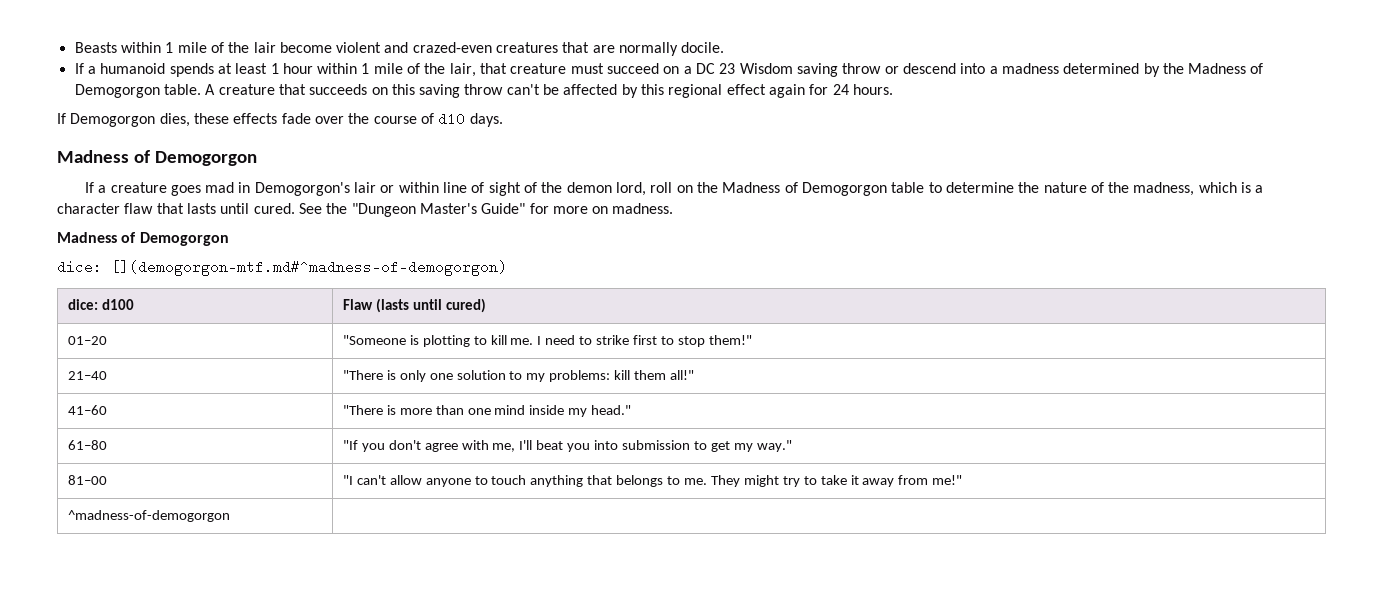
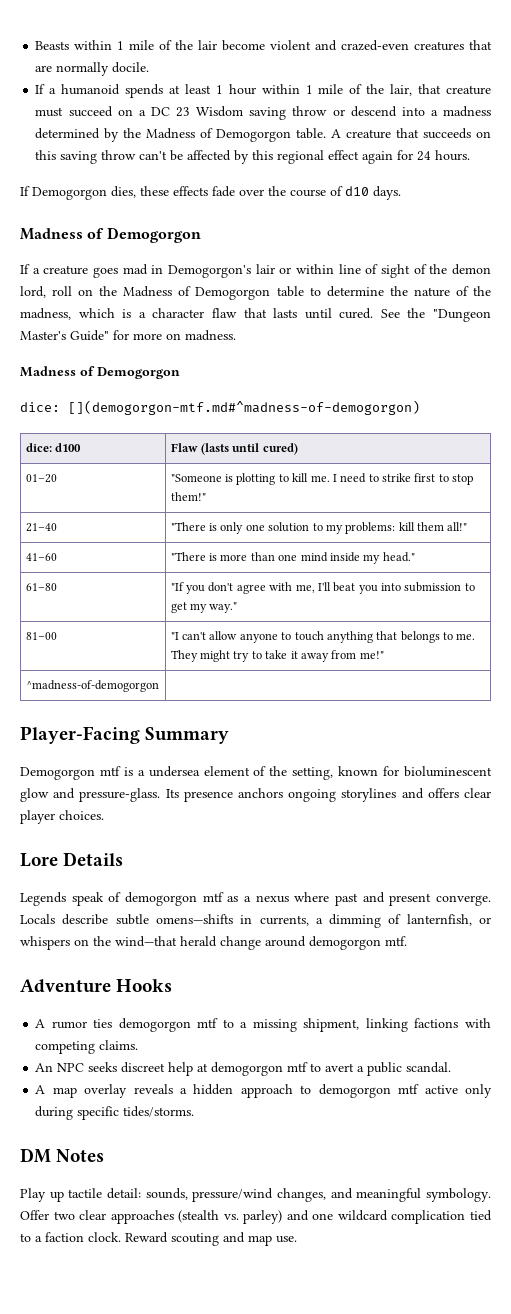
(230, 516) none -> [20,726,230,744] [20,766,493,780] [20,788,491,802] [20,810,104,824] [20,852,124,867] [20,892,492,906] [20,914,492,928] [20,936,407,950] [20,979,173,993] [35,1018,491,1032] [35,1040,139,1054] [35,1062,452,1076] [35,1084,493,1098] [35,1106,195,1120] [20,1148,105,1163] [20,1188,492,1202] [20,1210,493,1224] [20,1232,297,1246] // Player-Facing Summary // Demogorgon mtf is a undersea element of the setting, known for bioluminescent glow and pressure-glass. Its presence anchors ongoing storylines and offers clear player choices. // Lore Details // Legends speak of demogorgon mtf as a nexus where past and present converge. Locals describe subtle omens—shifts in currents, a dimming of lanternfish, or whispers on the wind—that herald change around demogorgon mtf. // Adventure Hooks // A rumor ties demogorgon mtf to a missing shipment, linking factions with competing claims. // An NPC seeks discreet help at demogorgon mtf to avert a public scandal. // A map overlay reveals a hidden approach to demogorgon mtf active only during specific tides/storms. // DM Notes // Play up tactile detail: sounds, pressure/wind changes, and meaningful symbology. Offer two clear approaches (stealth vs. parley) and one wildcard complication tied to a faction clock. Reward scouting and map use.

